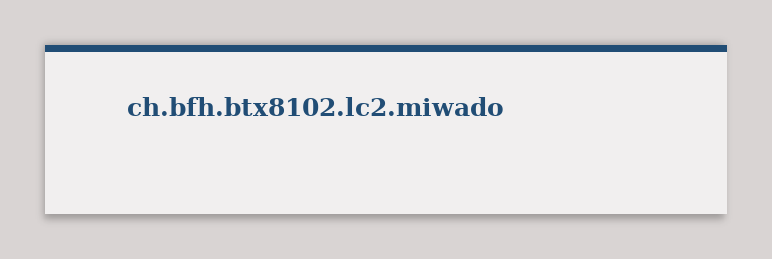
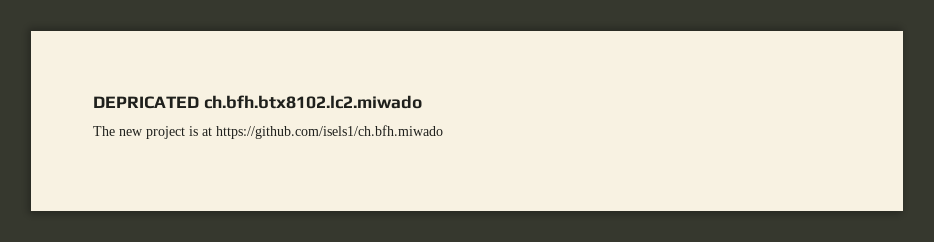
(127, 106) none -> [93,96,199,109] DEPRICATED
(504, 106) none -> [93,125,443,139] // The new project is at https://github.com/isels1/ch.bfh.miwado

